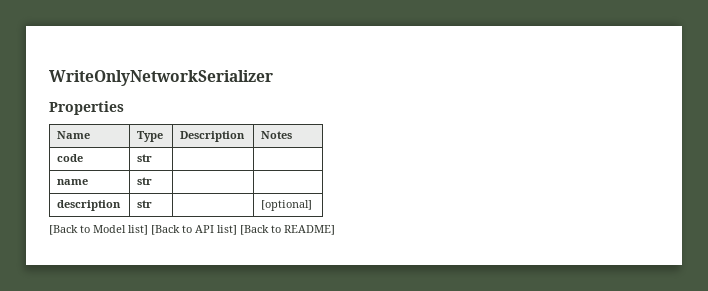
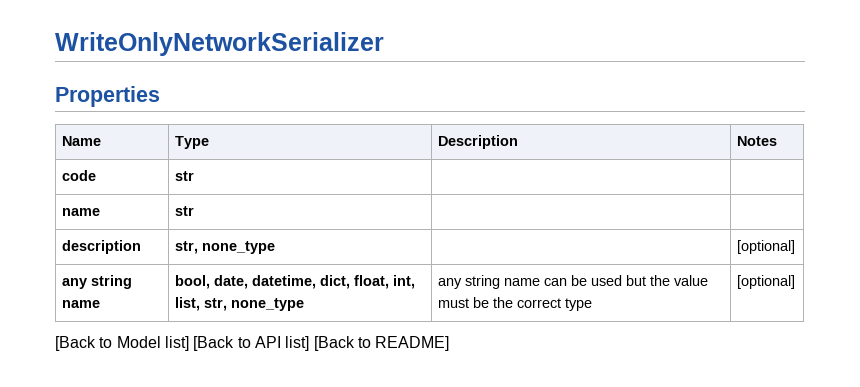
[137,200,153,208] [261,200,313,211] str | | [optional] -> [175,241,276,254] [737,240,796,254] [62,275,133,289] [62,300,101,308] [175,275,416,289] [175,297,305,311] [438,275,709,289] [438,297,593,311] [737,275,796,289] str, none_type | | [optional] // any string name | bool, date, datetime, dict, float, int, list, str, none_type | any string name can be used but the value must be the correct type | [optional]

